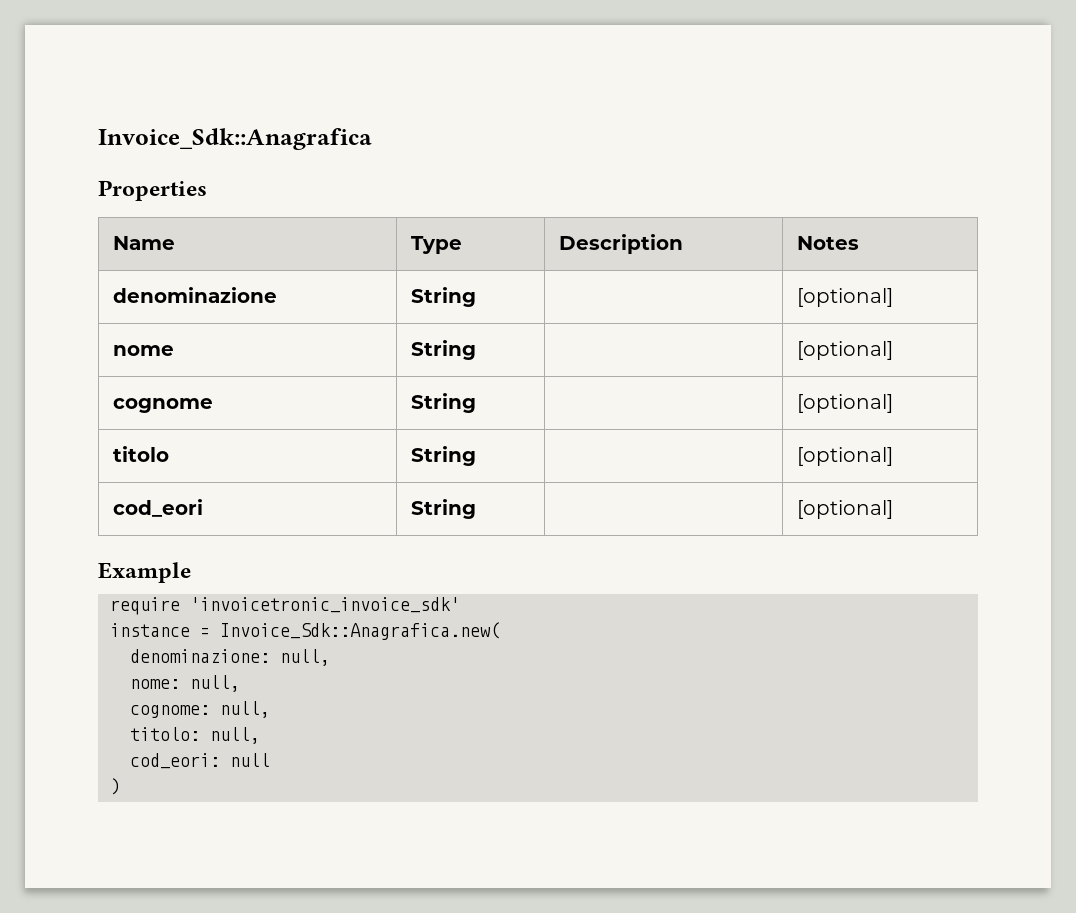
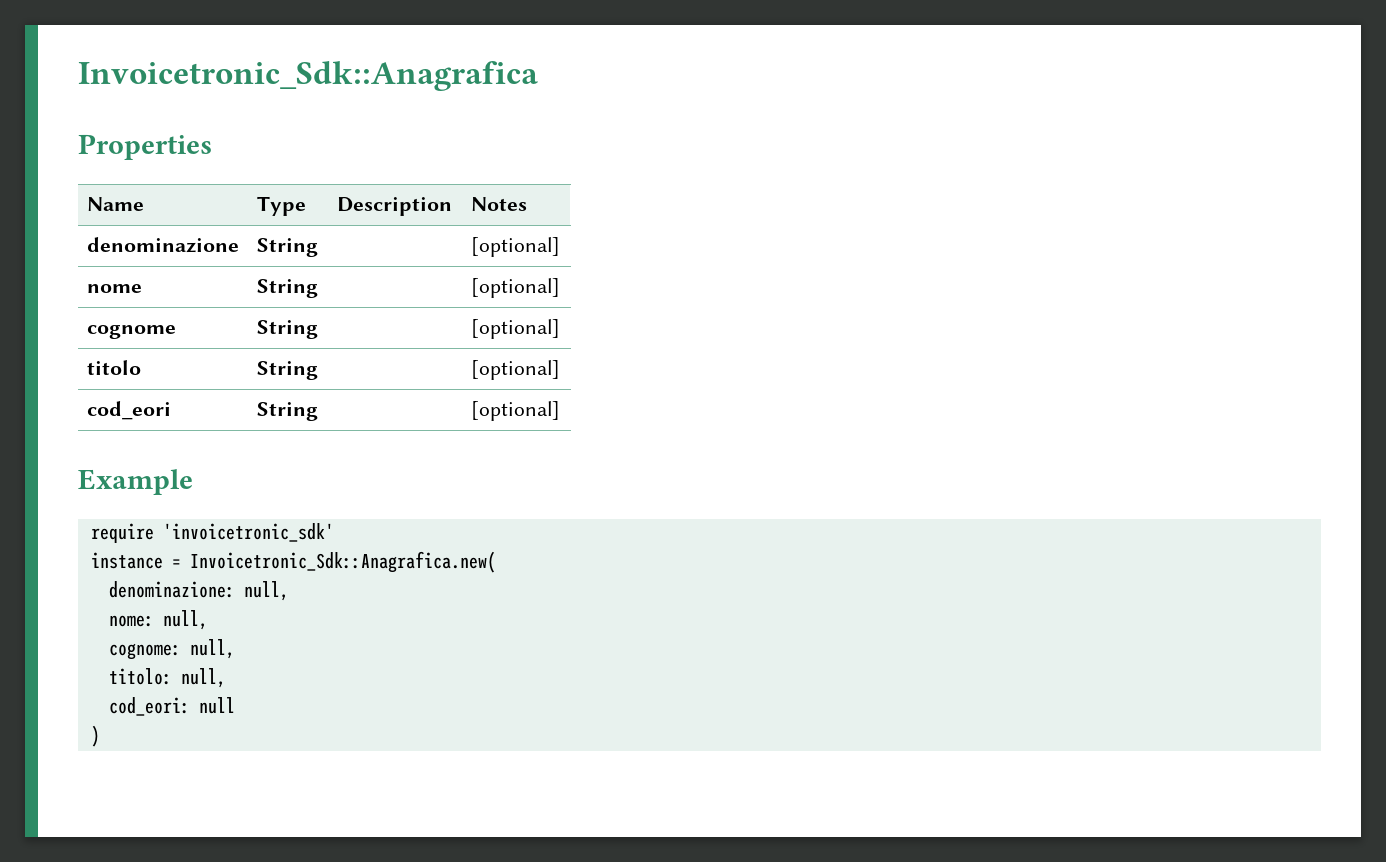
[98,128,372,150] Invoice_Sdk::Anagrafica -> [78,61,538,91] Invoicetronic_Sdk::Anagrafica
[190,597,460,613] 'invoicetronic_invoice_sdk' -> [162,523,334,542] 'invoicetronic_sdk'
[220,622,500,640] Invoice_Sdk::Anagrafica.new( -> [189,551,496,573] Invoicetronic_Sdk::Anagrafica.new(

